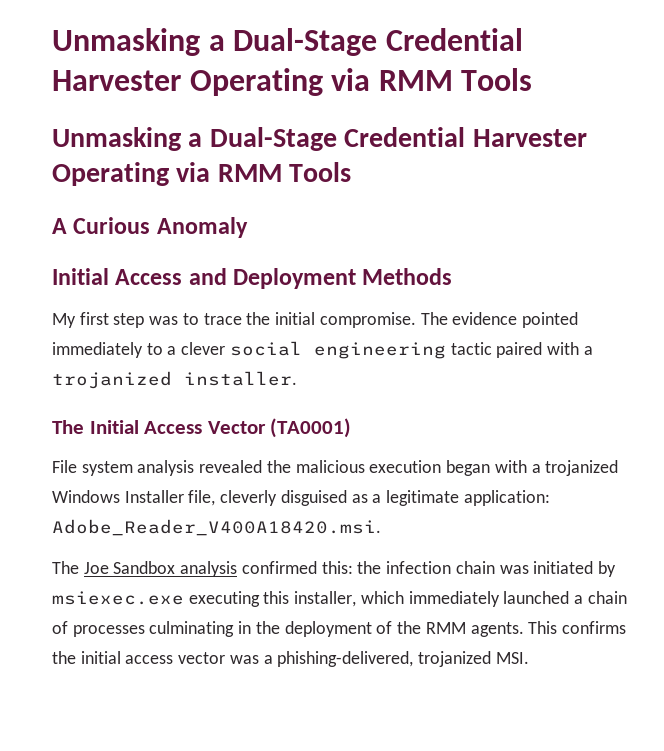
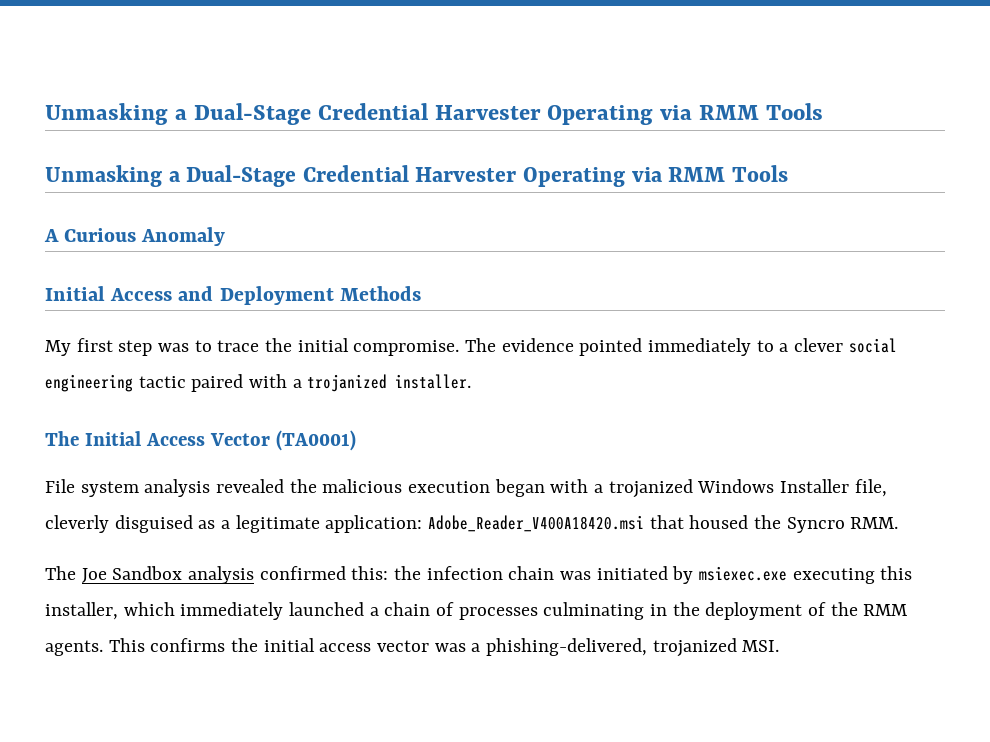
[52,519,381,536] Adobe_Reader_V400A18420.msi. -> [428,515,899,533] Adobe_Reader_V400A18420.msi that housed the Syncro RMM.

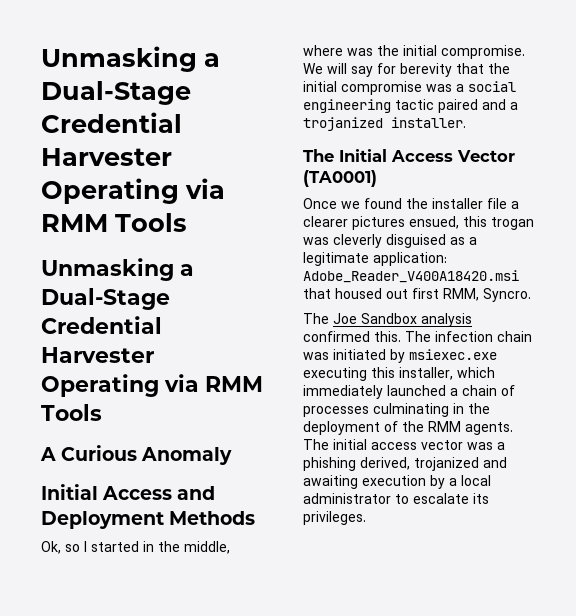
[45,338,844,356] My first step was to trace the initial compromise. The evidence pointed immediately to a clever -> [41,541,230,554] [303,45,525,59] [303,63,510,77] [303,81,464,95] Ok, so I started in the middle, where was the initial compromise. We will say for berevity that the initial compromise was a
[249,374,288,388] with -> [482,99,506,110] and
[45,479,887,498] File system analysis revealed the malicious execution began with a trojanized Windows Installer file, -> [303,198,519,209] [303,216,534,230] [303,237,329,245] Once we found the installer file a clearer pictures ensued, this trogan was
[754,515,899,533] the Syncro RMM. -> [386,288,531,302] out first RMM, Syncro.
[351,566,422,580] this: the -> [374,331,431,342] this. The
[108,638,259,652] This confirms the -> [303,439,329,450] The
[486,638,780,657] phishing-delivered, trojanized MSI. -> [303,457,507,471] [303,475,491,489] [303,493,489,504] [303,511,366,525] phishing derived, trojanized and awaiting execution by a local administrator to escalate its privileges.

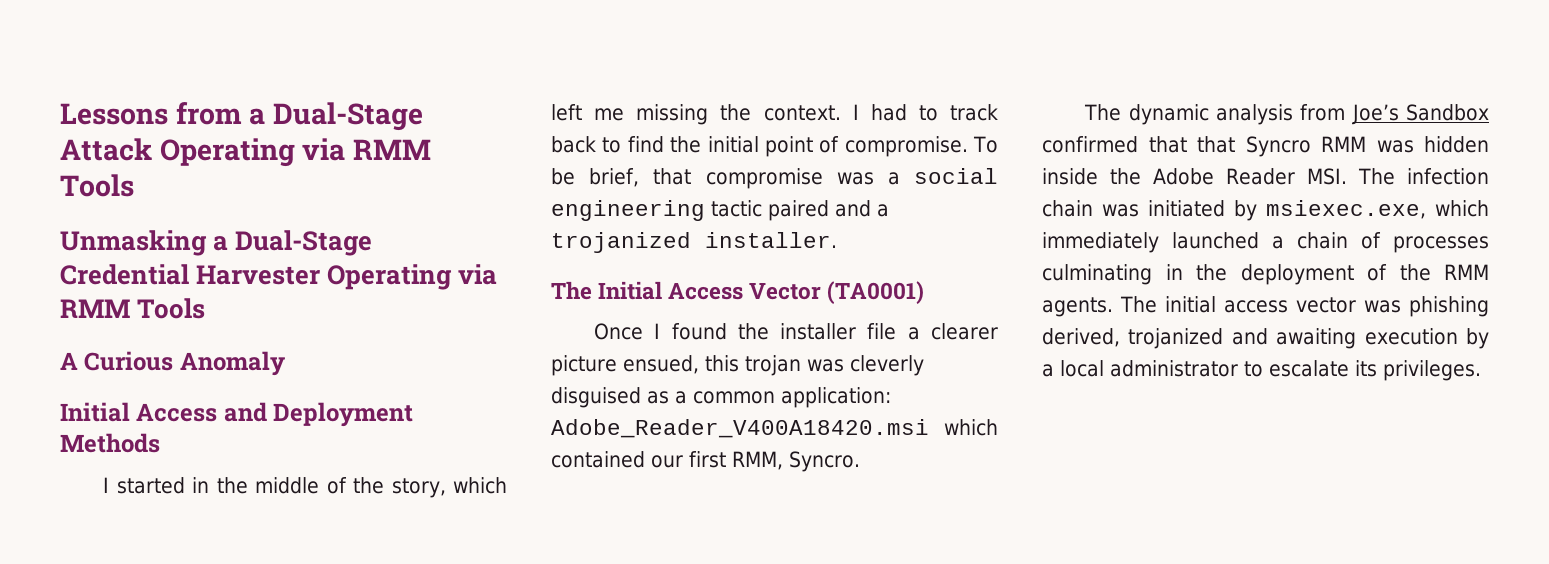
[41,46,220,72] [41,81,191,105] [41,112,182,133] [41,148,172,166] Unmasking a Dual-Stage Credential Harvester -> [60,102,424,131] [60,138,152,161] Lessons from a Dual-Stage Attack
[41,541,80,554] Ok, so -> (160, 443) none
[184,541,230,554] [303,45,525,59] [303,63,510,77] [303,81,337,92] middle, where was the initial compromise. We will say for berevity that the initial -> [255,477,507,498] [551,104,998,125] [551,136,999,157] [551,168,692,187] middle of the story, which left me missing the context. I had to track back to find the initial point of compromise. To be brief, that
[341,201,360,209] we -> [654,323,661,339] I
[352,216,405,230] pictures -> [551,355,617,376] picture
[491,217,534,230] trogan -> [745,355,801,376] trojan
[303,252,369,266] legitimate -> [693,391,775,404] common
[303,288,408,299] that housed out -> [944,419,998,436] [551,451,683,468] which contained our
[333,313,472,327] [303,331,401,342] Joe Sandbox analysis confirmed this. -> [1128,104,1490,125] [1042,136,1489,157] [1042,168,1347,185] dynamic analysis from Joe’s Sandbox confirmed that that Syncro RMM was hidden inside the Adobe Reader MSI.
[409,349,497,360] [303,367,453,381] msiexec.exe executing this installer, -> [1266,200,1426,219] msiexec.exe,
[497,442,505,450] a -> (1401, 306) none

